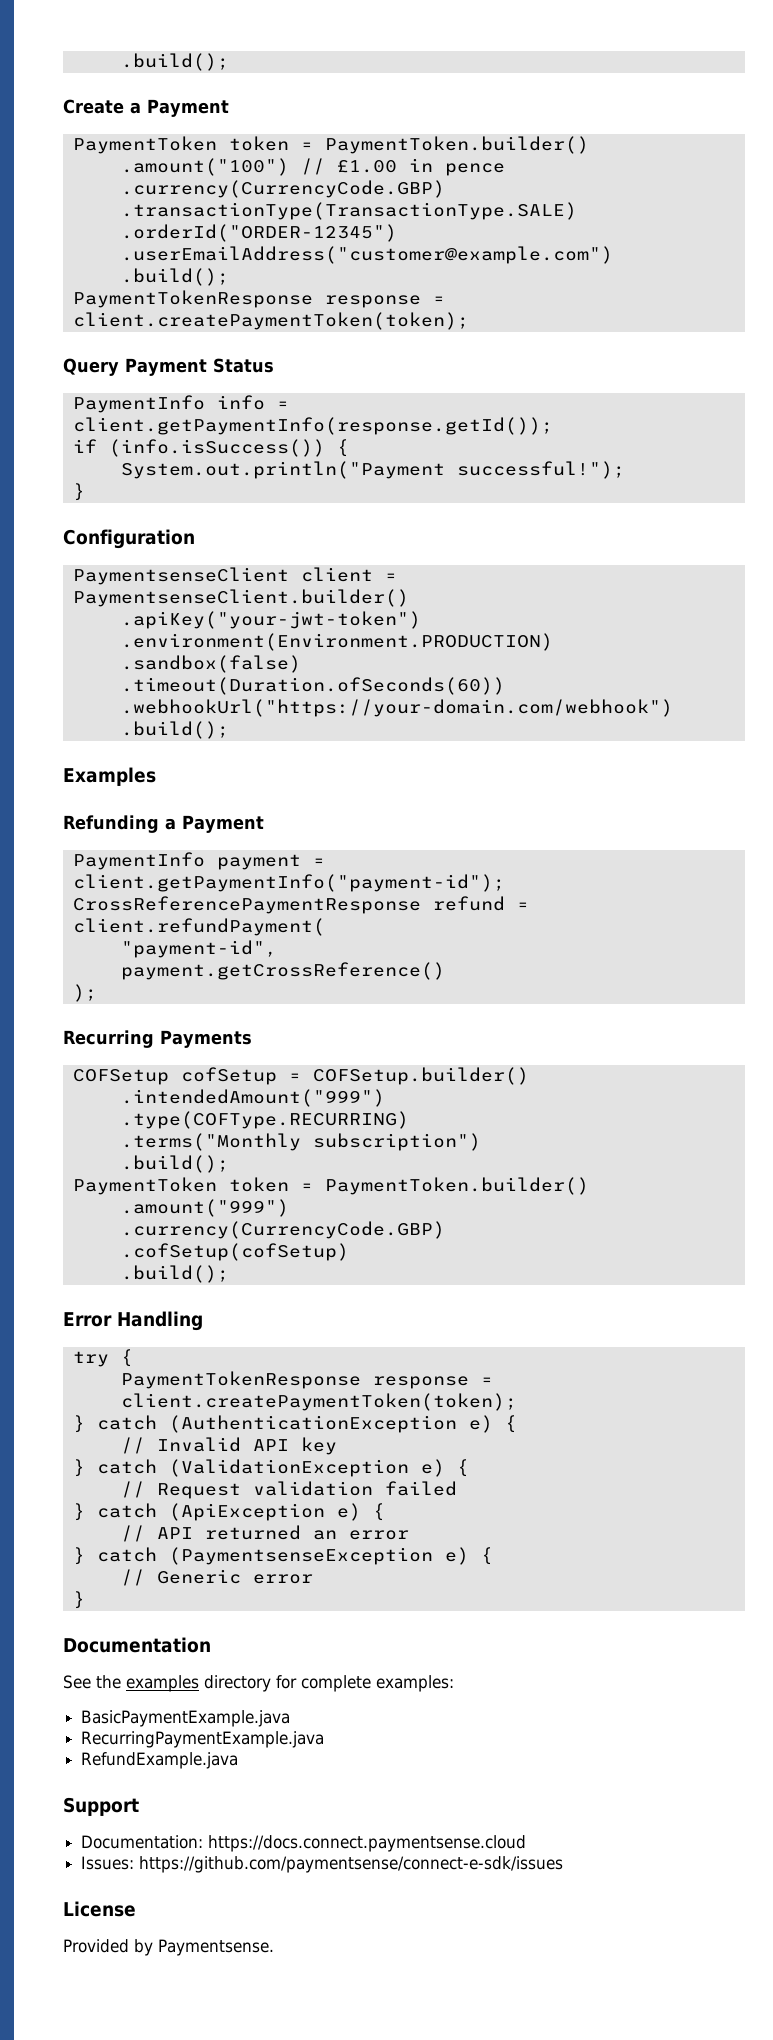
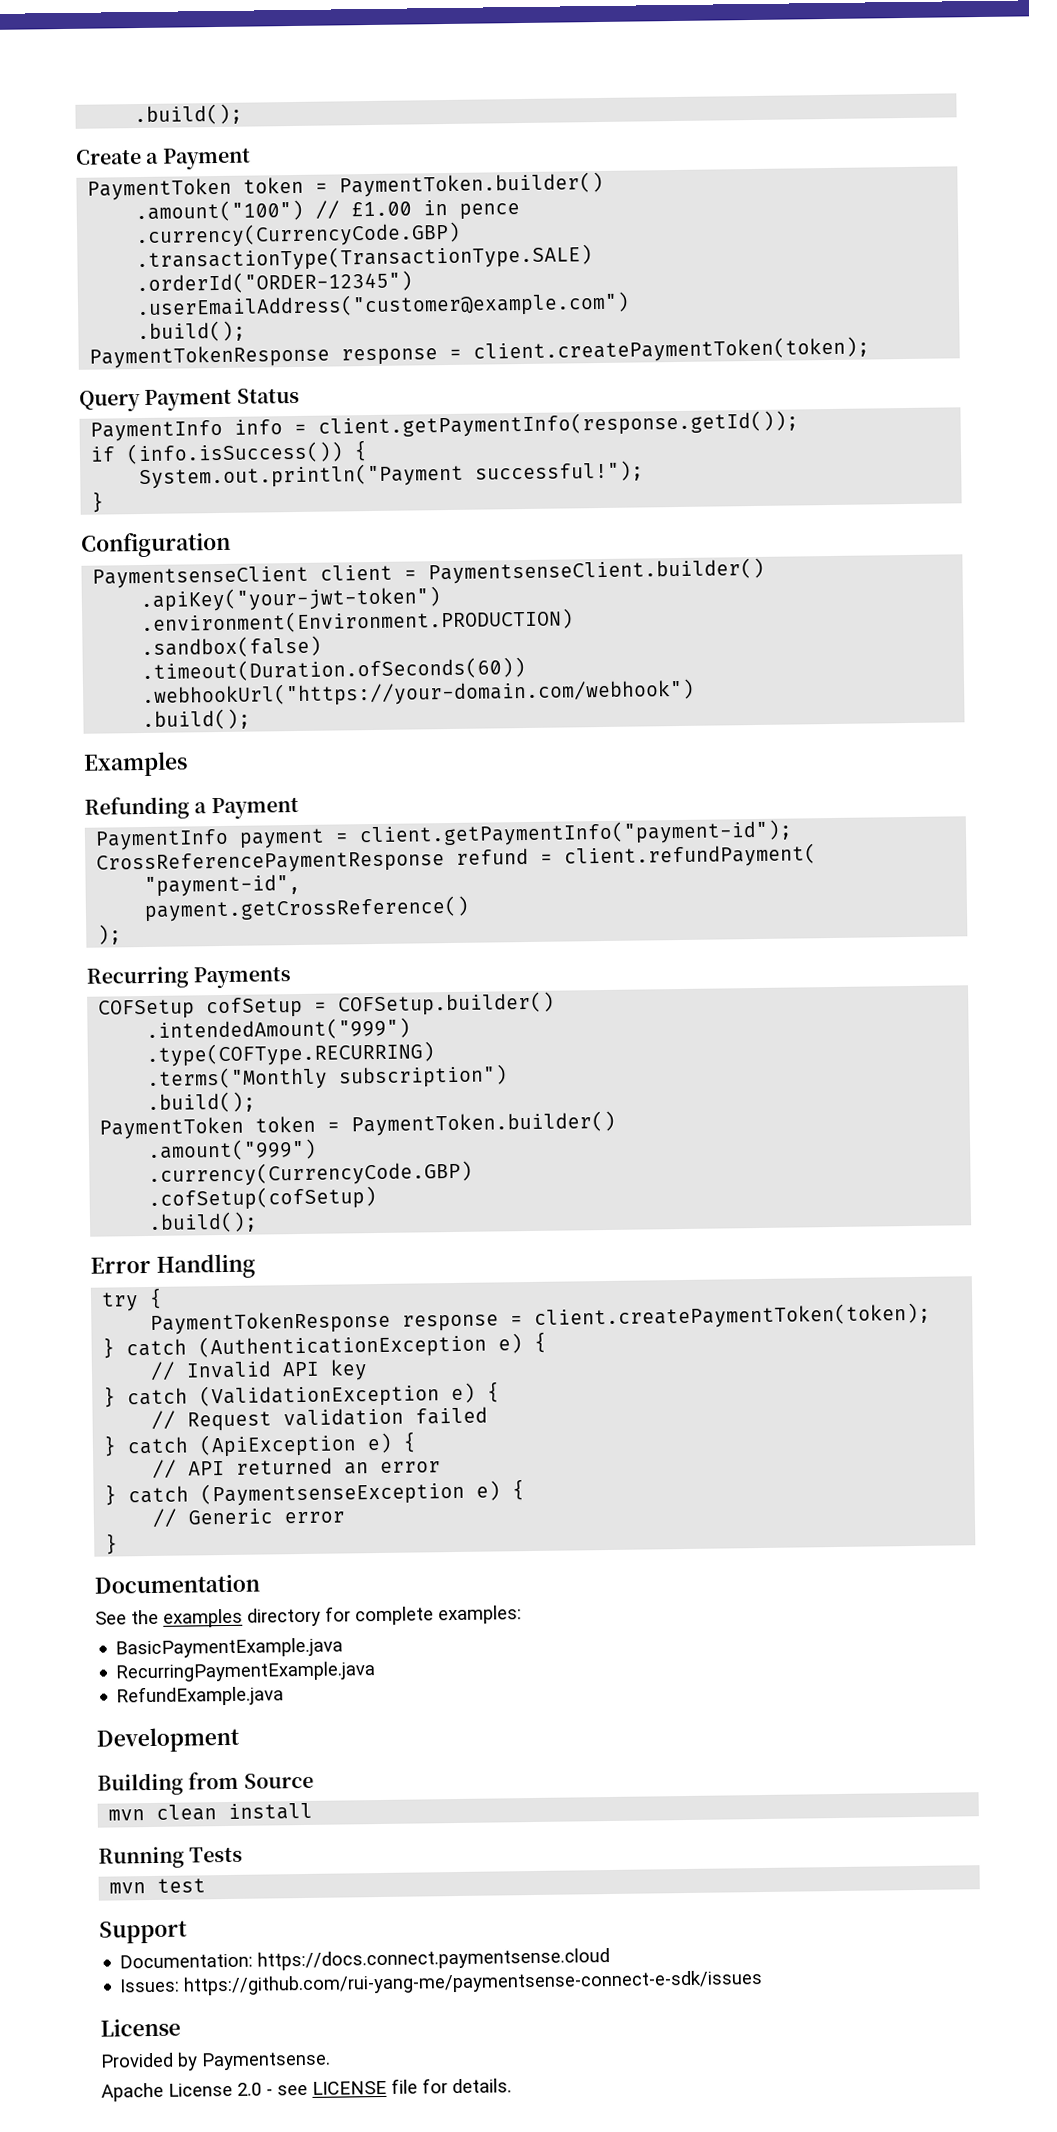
(239, 1760) none -> [96,1726,240,1753] [97,1771,314,1796] [108,1802,314,1821] [98,1846,244,1869] [109,1878,207,1894] // Development // Building from Source // mvn clean install // Running Tests // mvn test
[139,1856,564,1873] https://github.com/paymentsense/connect-e-sdk/issues -> [183,1970,764,1996] https://github.com/rui-yang-me/paymentsense-connect-e-sdk/issues
(274, 1947) none -> [101,2078,512,2102] // Apache License 2.0 - see LICENSE file for details.

